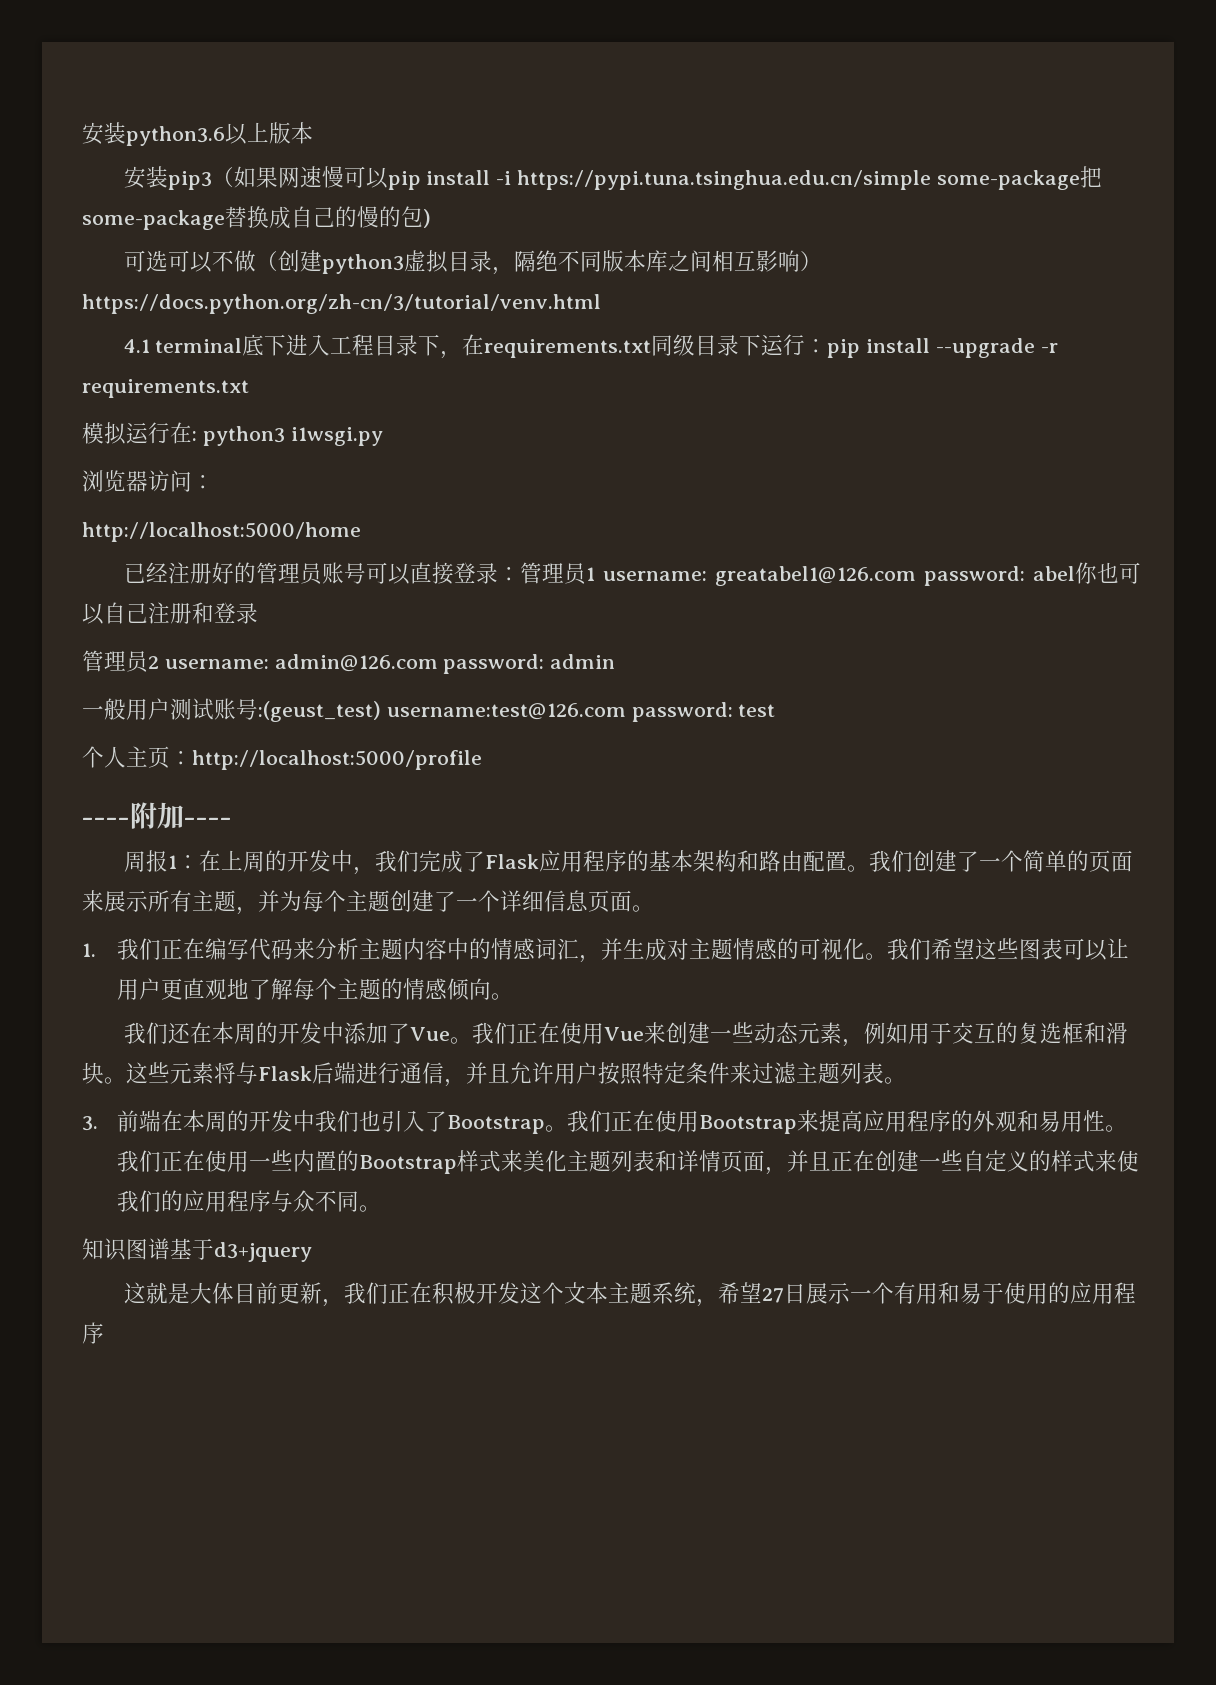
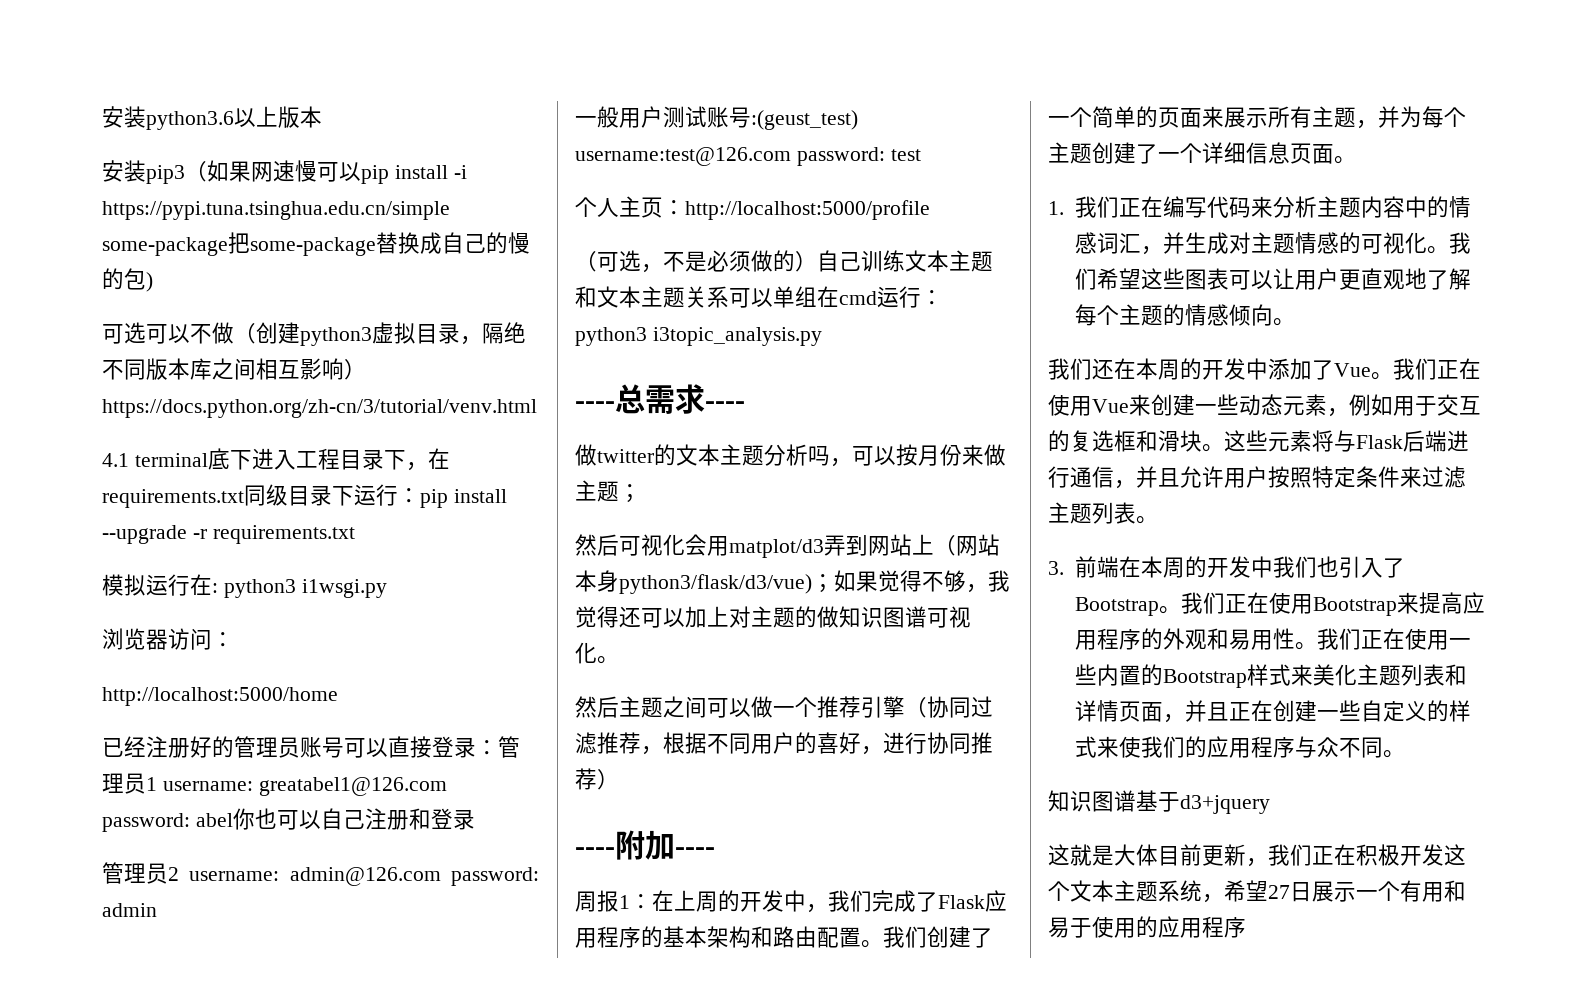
(482, 760) none -> [575,250,993,273] [575,286,943,308] [575,327,822,346] [575,384,745,414] [575,444,1006,467] [575,480,641,503] [575,534,1000,558] [575,570,1010,594] [575,606,971,628] [575,642,619,664] [575,696,993,718] [575,732,993,755] [575,768,619,790] // （可选，不是必须做的）自己训练文本主题和文本主题关系可以单组在cmd运行：python3 i3topic_analysis.py // ----总需求---- // 做twitter的文本主题分析吗，可以按月份来做主题； // 然后可视化会用matplot/d3弄到网站上（网站本身python3/flask/d3/vue)；如果觉得不够，我觉得还可以加上对主题的做知识图谱可视化。 // 然后主题之间可以做一个推荐引擎（协同过滤推荐，根据不同用户的喜好，进行协同推荐）

